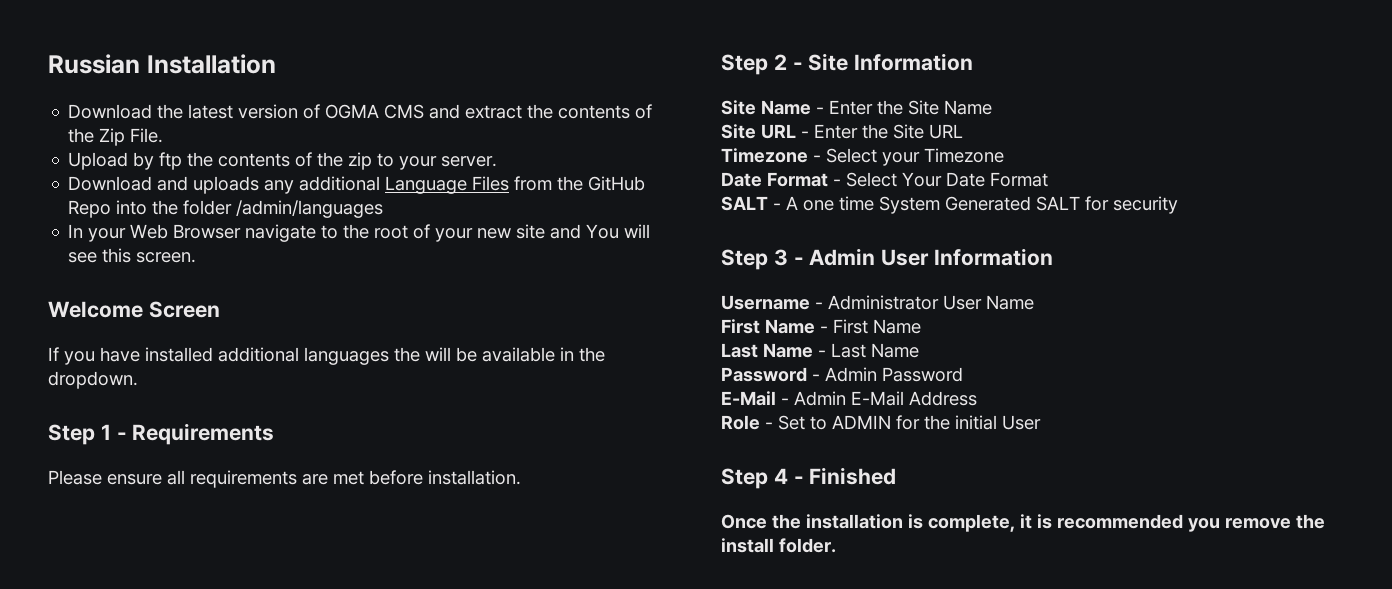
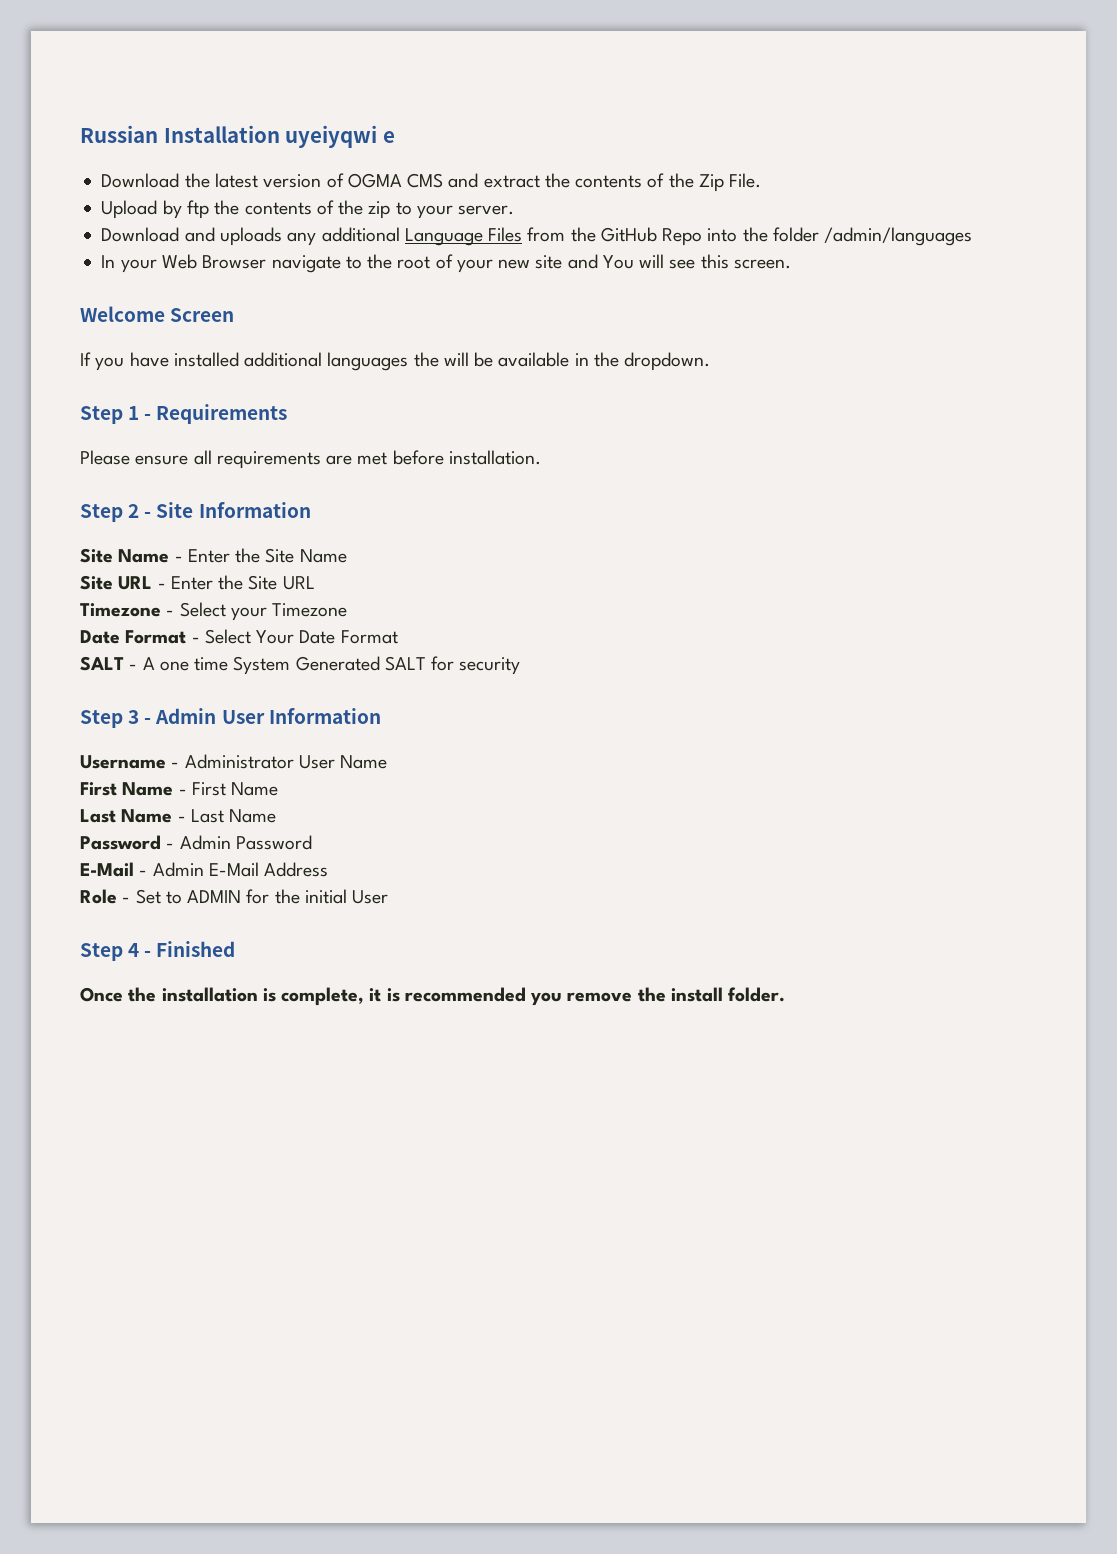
(276, 64) none -> [285,125,395,148] uyeiyqwi e

